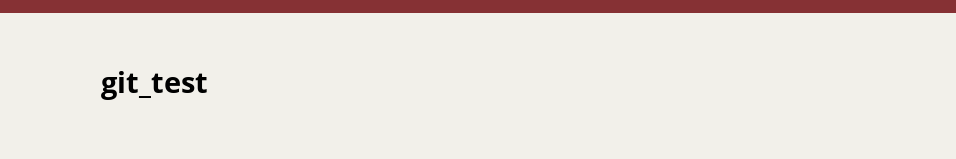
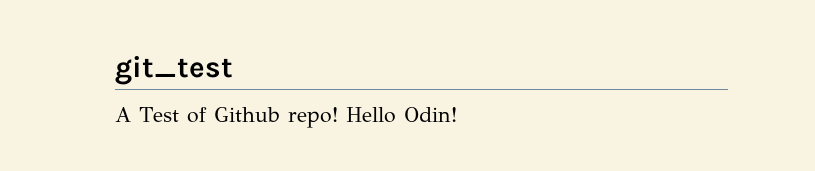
(208, 85) none -> [115,107,457,128] // A Test of Github repo! Hello Odin!

